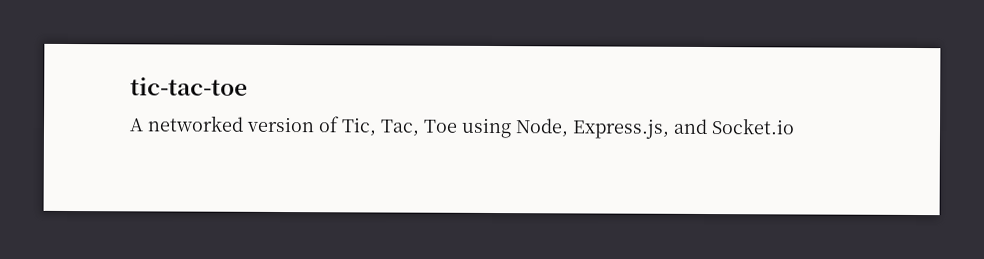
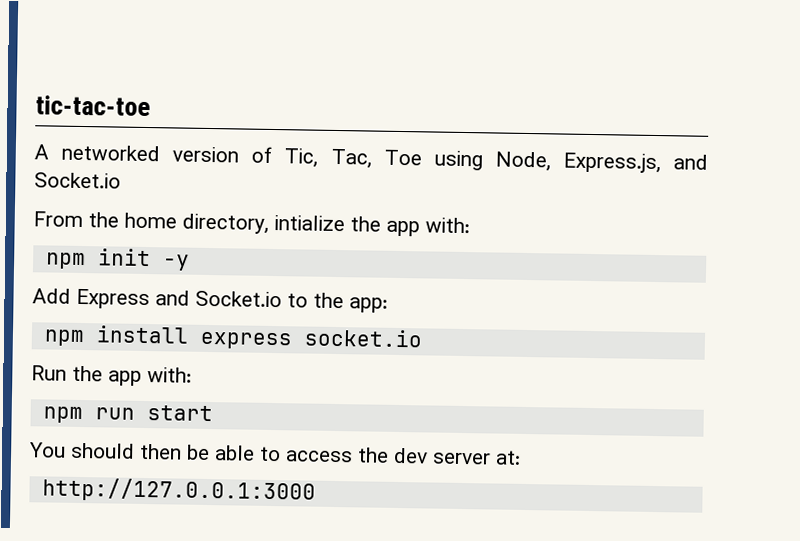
(795, 126) none -> [33,211,470,237] [44,248,190,271] [32,288,388,313] [43,325,423,350] [31,365,192,386] [42,405,213,424] [29,442,521,465] [41,477,316,504] // From the home directory, intialize the app with: // npm init -y // Add Express and Socket.io to the app: // npm install express socket.io // Run the app with: // npm run start // You should then be able to access the dev server at: // http://127.0.0.1:3000

